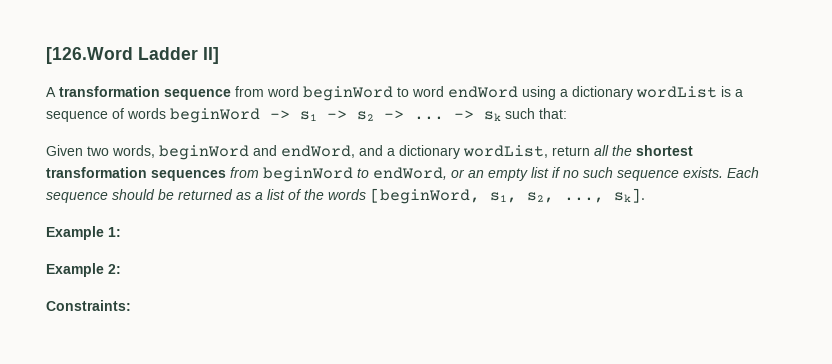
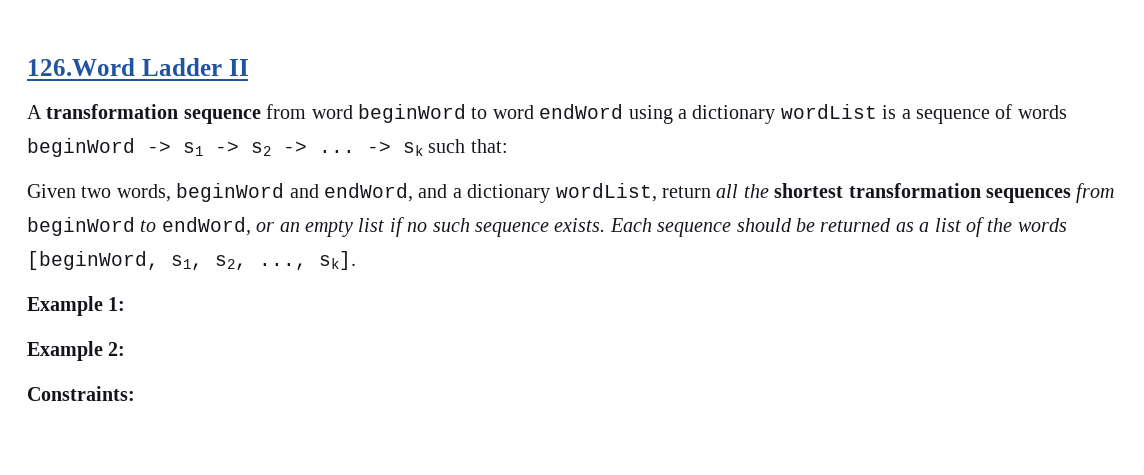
[46,47,219,64] [126.Word Ladder II] -> [27,58,249,76] 126.Word Ladder II

